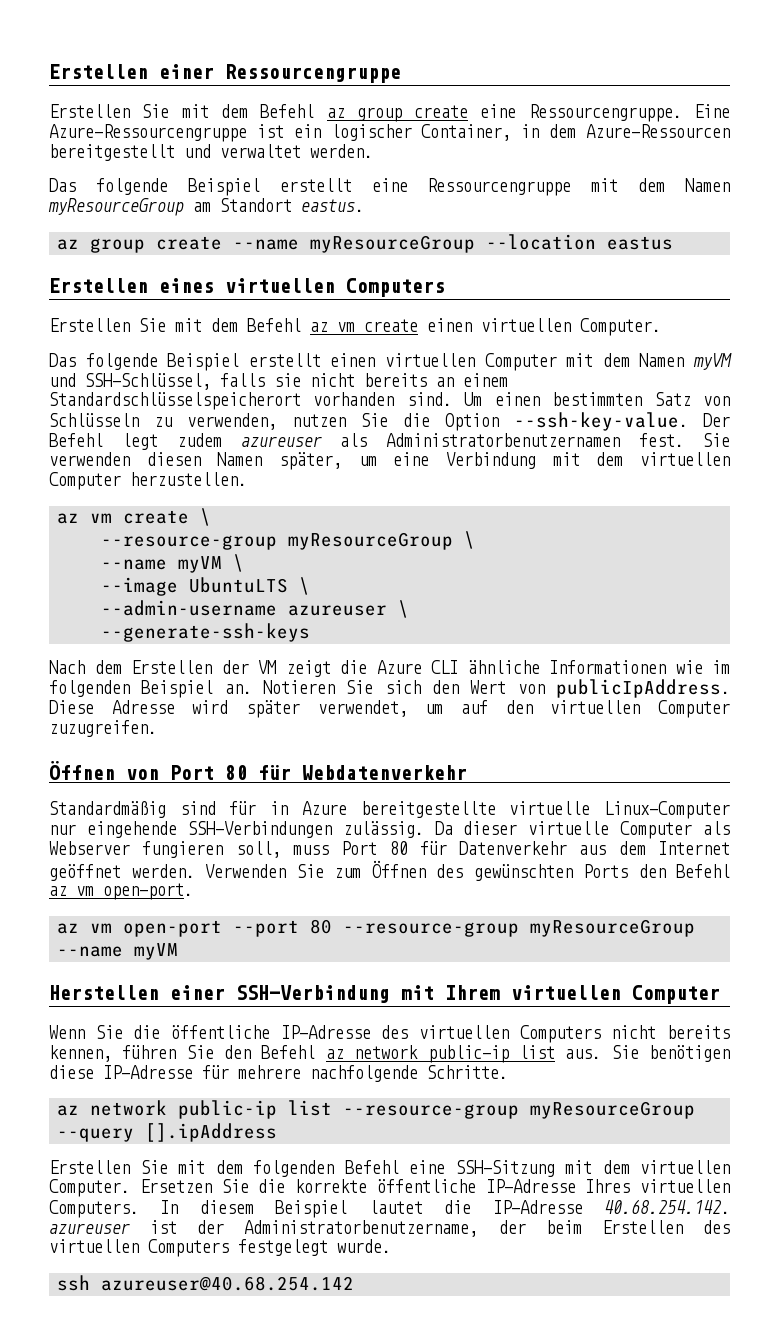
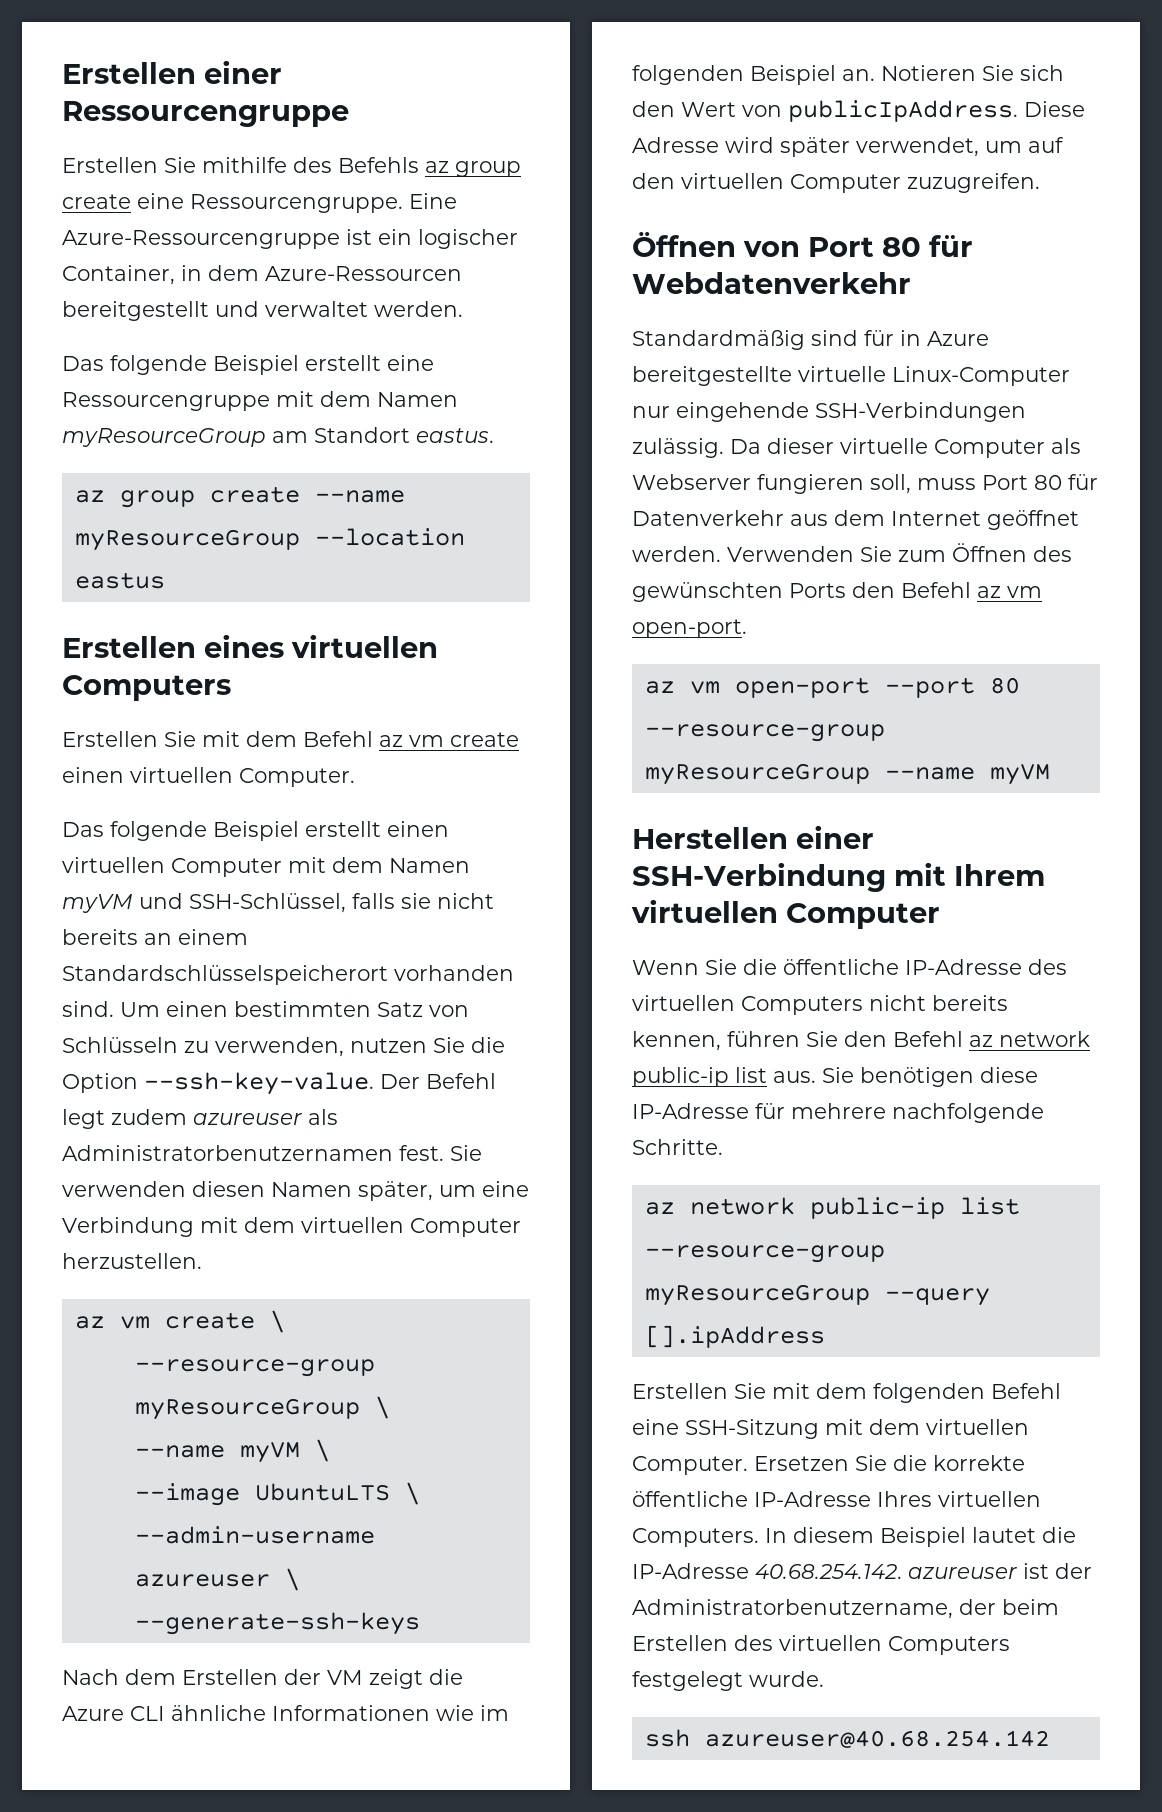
[181,104,315,118] mit dem Befehl -> [202,157,419,173] mithilfe des Befehls

